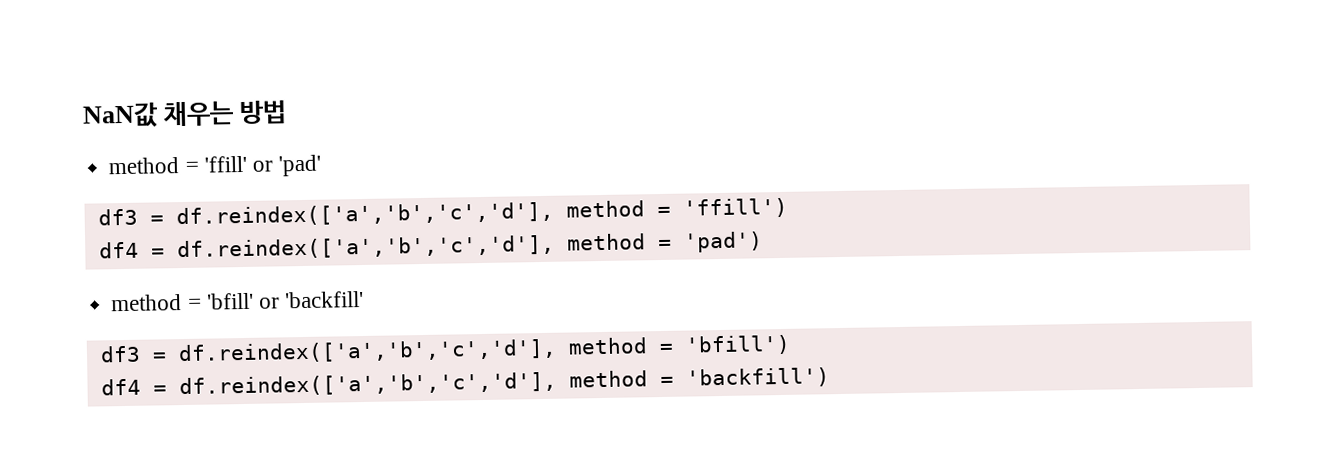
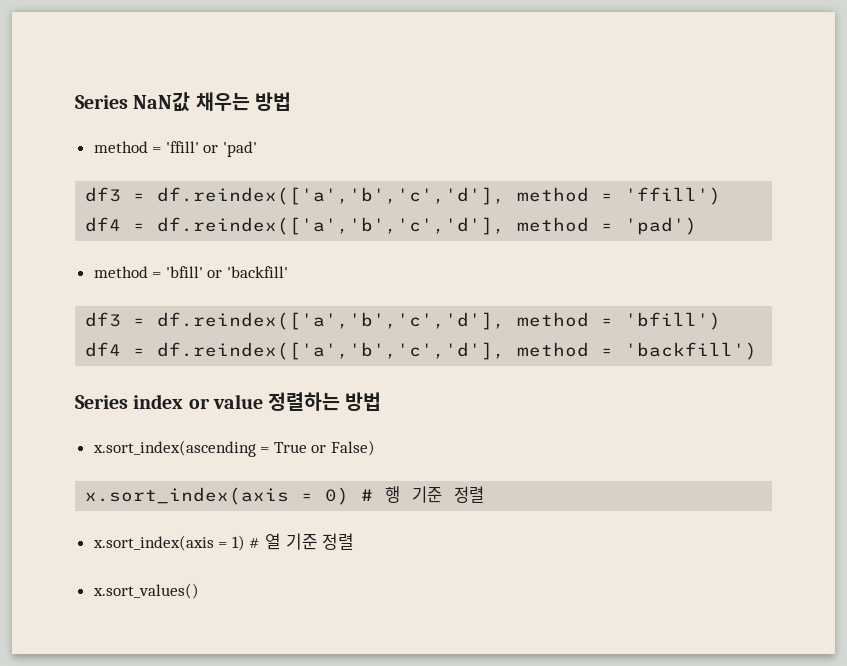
(82, 115) none -> [75,95,128,109] Series
(830, 378) none -> [75,392,382,411] [92,440,376,457] [85,486,485,505] [92,533,355,551] [92,583,199,599] // Series index or value 정렬하는 방법 // x.sort_index(ascending = True or False) // x.sort_index(axis = 0) # 행 기준 정렬 // x.sort_index(axis = 1) # 열 기준 정렬 // x.sort_values()

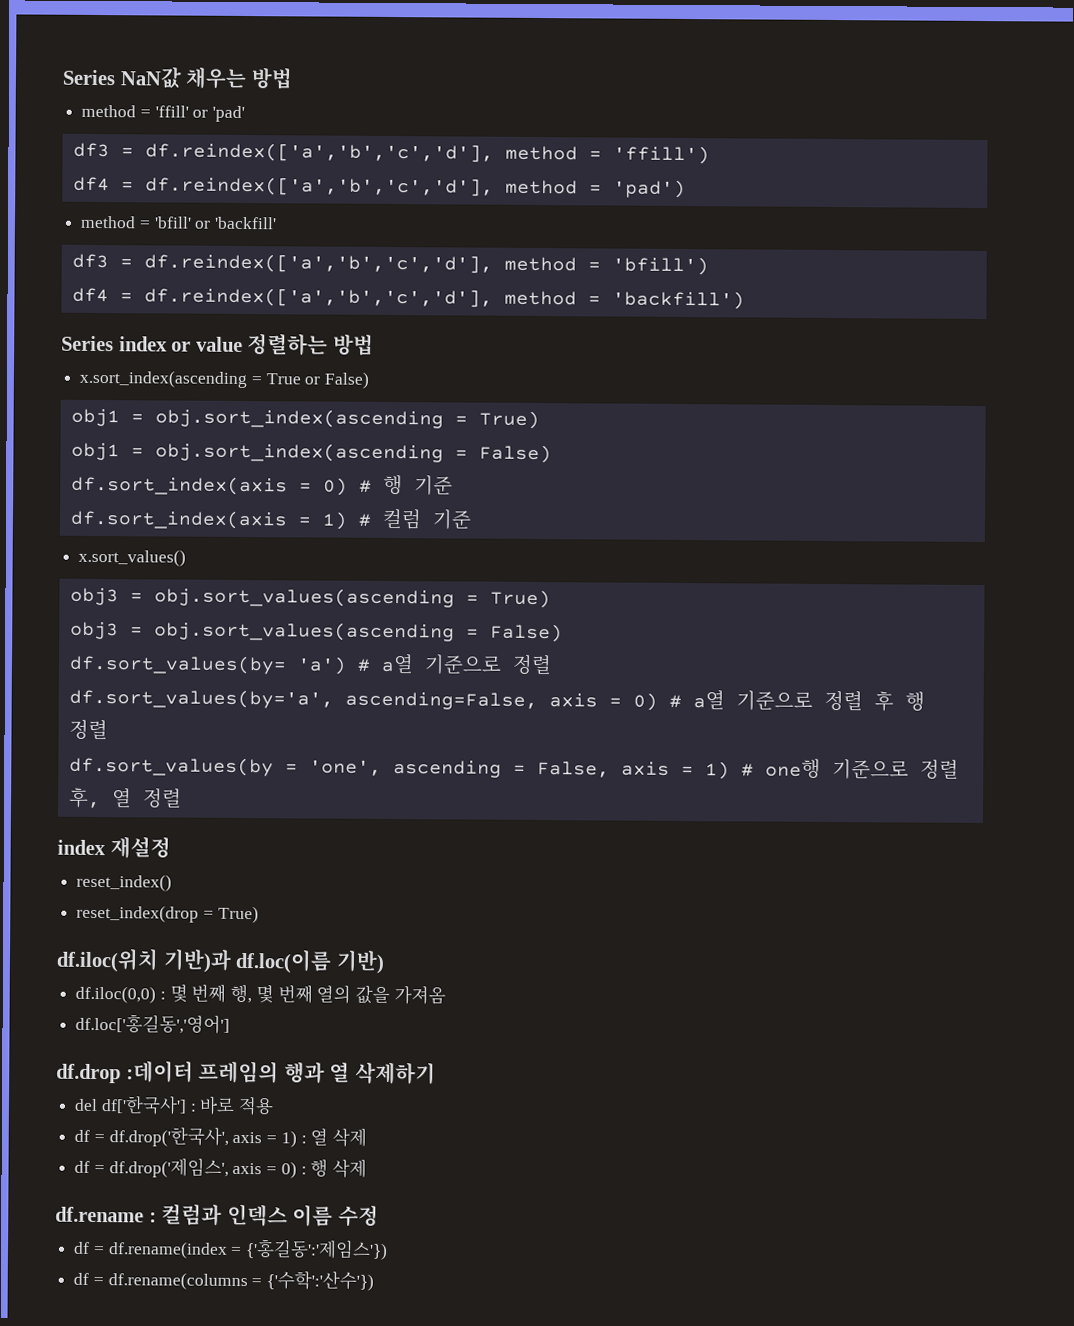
[85,487,290,505] x.sort_index(axis -> [70,408,540,430] [70,442,552,464] [70,475,288,496] obj1 = obj.sort_index(ascending = True) // obj1 = obj.sort_index(ascending = False) // df.sort_index(axis
[454,486,485,503] [92,533,355,551] [92,583,199,599] 정렬 // x.sort_index(axis = 1) # 열 기준 정렬 // x.sort_values() -> [69,508,472,530] [78,548,187,567] [69,587,551,609] [69,621,563,643] [68,653,552,676] [68,688,925,712] [68,719,108,741] [68,756,959,780] [68,787,182,809] [57,836,171,859] [76,873,173,892] [76,904,259,924] [56,947,385,974] [75,983,446,1005] [75,1013,231,1034] [56,1060,436,1085] [74,1095,275,1116] [74,1126,368,1148] [74,1157,368,1179] [55,1203,379,1227] [73,1239,389,1260] [73,1270,375,1291] // df.sort_index(axis = 1) # 컬럼 기준 // x.sort_values() // obj3 = obj.sort_values(ascending = True) // obj3 = obj.sort_values(ascending = False) // df.sort_values(by= 'a') # a열 기준으로 정렬 // df.sort_values(by='a', ascending=False, axis = 0) # a열 기준으로 정렬 후 행 정렬 // df.sort_values(by = 'one', ascending = False, axis = 1) # one행 기준으로 정렬 후, 열 정렬 // index 재설정 // reset_index() // reset_index(drop = True) // df.iloc(위치 기반)과 df.loc(이름 기반) // df.iloc(0,0) : 몇 번째 행, 몇 번째 열의 값을 가져옴 // df.loc['홍길동','영어'] // df.drop :데이터 프레임의 행과 열 삭제하기 // del df['한국사'] : 바로 적용 // df = df.drop('한국사', axis = 1) : 열 삭제 // df = df.drop('제임스', axis = 0) : 행 삭제 // df.rename : 컬럼과 인덱스 이름 수정 // df = df.rename(index = {'홍길동':'제임스'}) // df = df.rename(columns = {'수학':'산수'})

